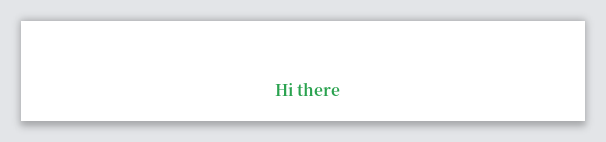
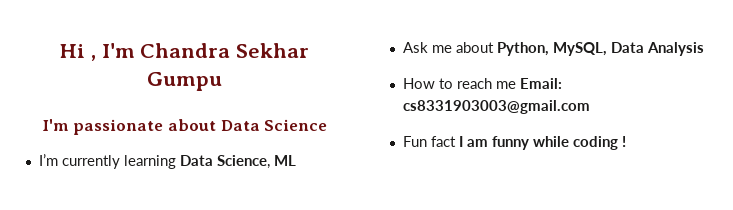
[297,82,341,96] there -> [90,43,310,61] [147,72,222,91] [41,119,328,135] [38,154,296,169] [402,42,704,56] [402,78,562,89] [402,100,590,114] [402,136,626,150] , I'm Chandra Sekhar Gumpu // I'm passionate about Data Science // I’m currently learning Data Science, ML // Ask me about Python, MySQL, Data Analysis // How to reach me Email: cs8331903003@gmail.com // Fun fact I am funny while coding !

